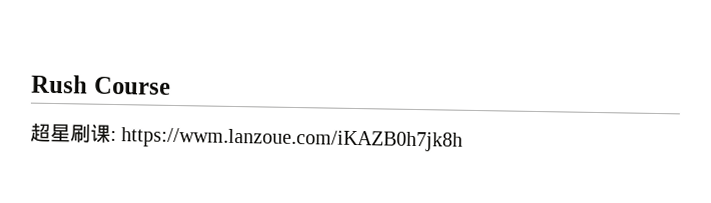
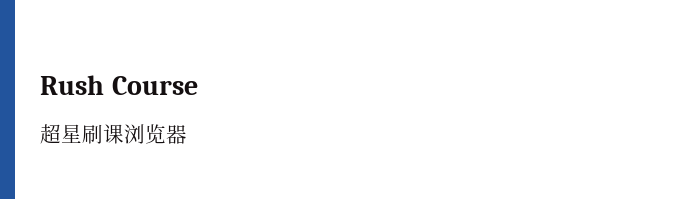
[110,127,464,152] : https://wwm.lanzoue.com/iKAZB0h7jk8h -> [124,124,187,144] 浏览器

